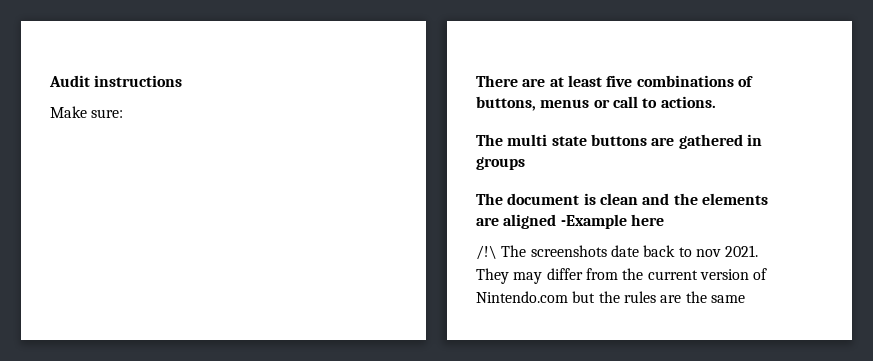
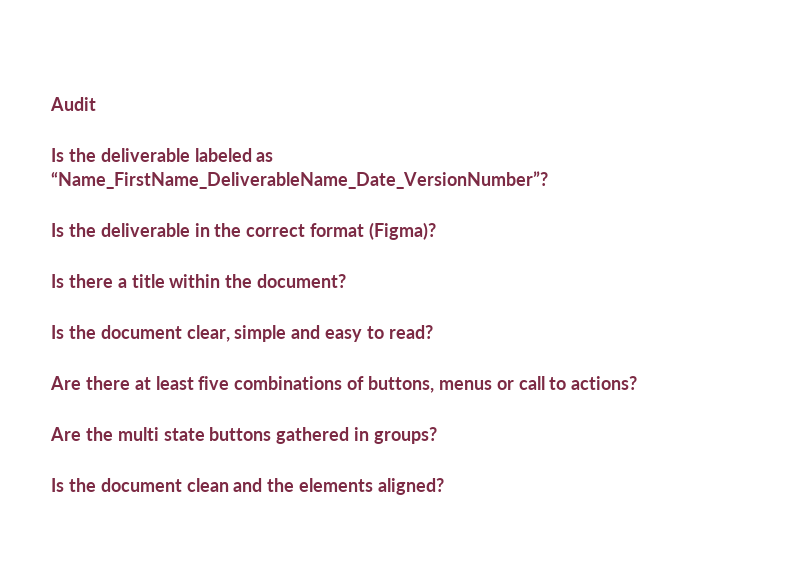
[94,75,183,87] [50,106,124,118] [476,75,546,87] instructions // Make sure: // There are -> [51,148,274,162] [51,171,548,189] [51,222,437,240] [51,274,347,288] [51,325,433,342] [50,376,130,390] // Is the deliverable labeled as “Name_FirstName_DeliverableName_Date_VersionNumber”? // Is the deliverable in the correct format (Figma)? // Is there a title within the document? // Is the document clear, simple and easy to read? // Are there
[660,96,716,108] [476,134,503,146] actions. // The -> [571,376,638,390] [50,427,113,441] actions? // Are the
[651,137,675,146] are -> (272, 434) none
[476,157,525,170] [476,193,768,205] [476,214,664,229] [476,245,759,260] [476,268,768,284] [476,291,745,303] groups // The document is clean and the elements are aligned -Example here // /!\ The screenshots date back to nov 2021. They may differ from the current version of Nintendo.com but the rules are the same -> [374,427,438,444] [51,478,445,495] groups? // Is the document clean and the elements aligned?

